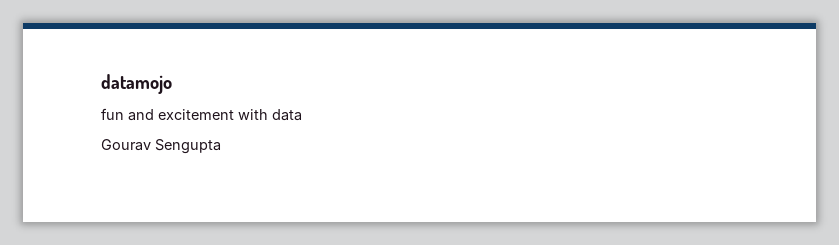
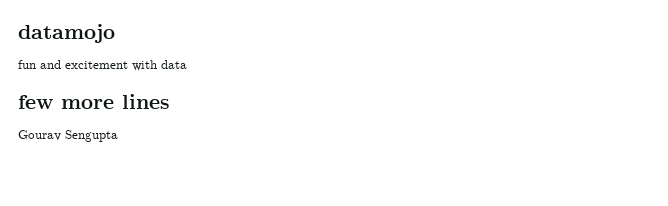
(302, 115) none -> [18,94,170,109] // few more lines

